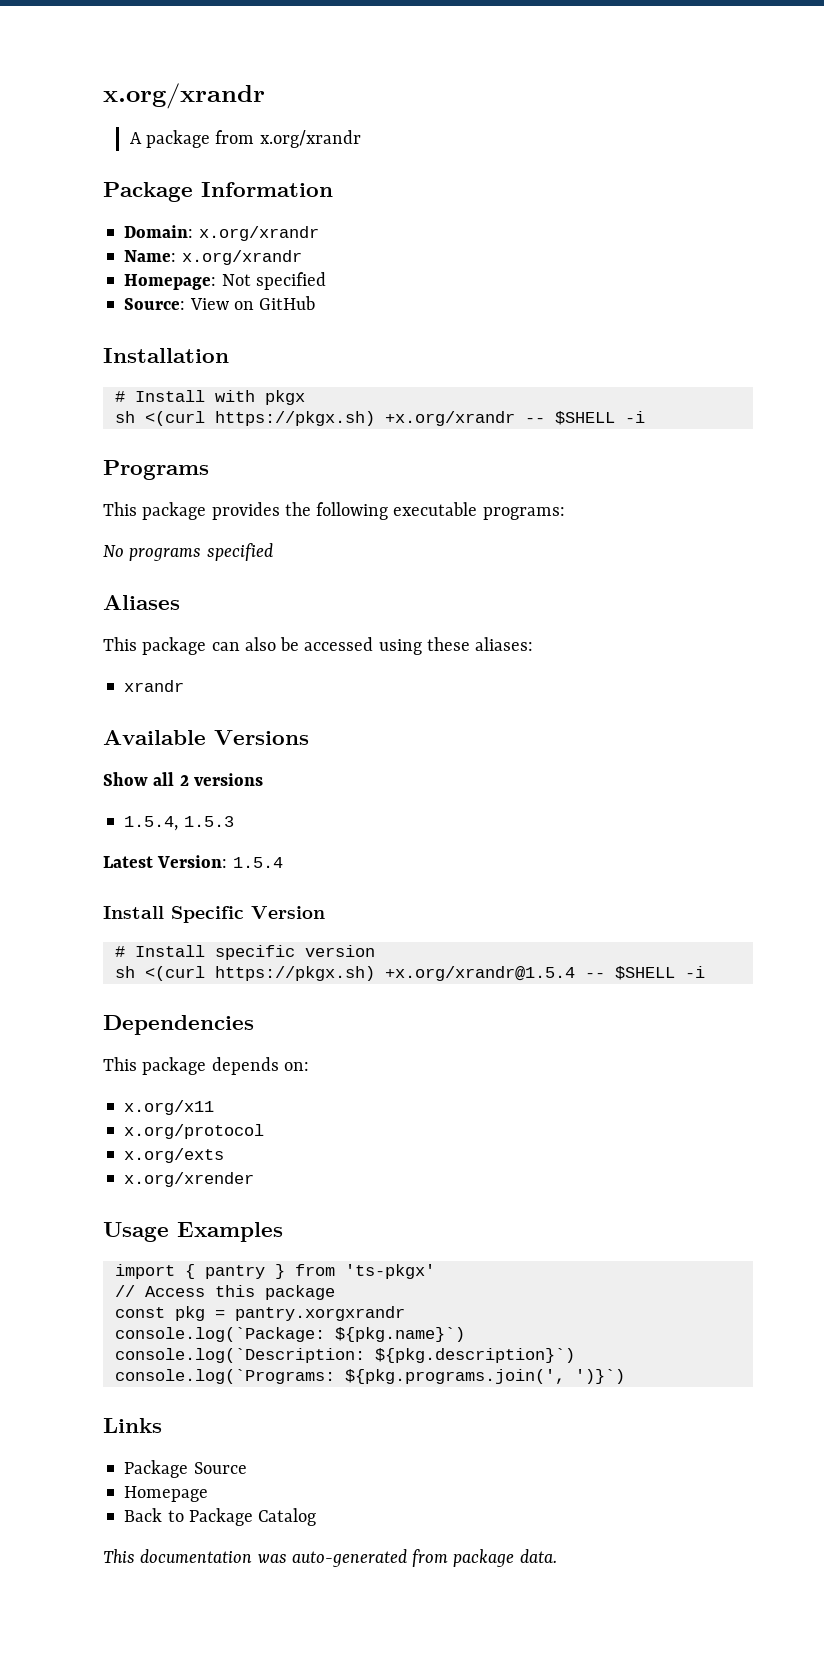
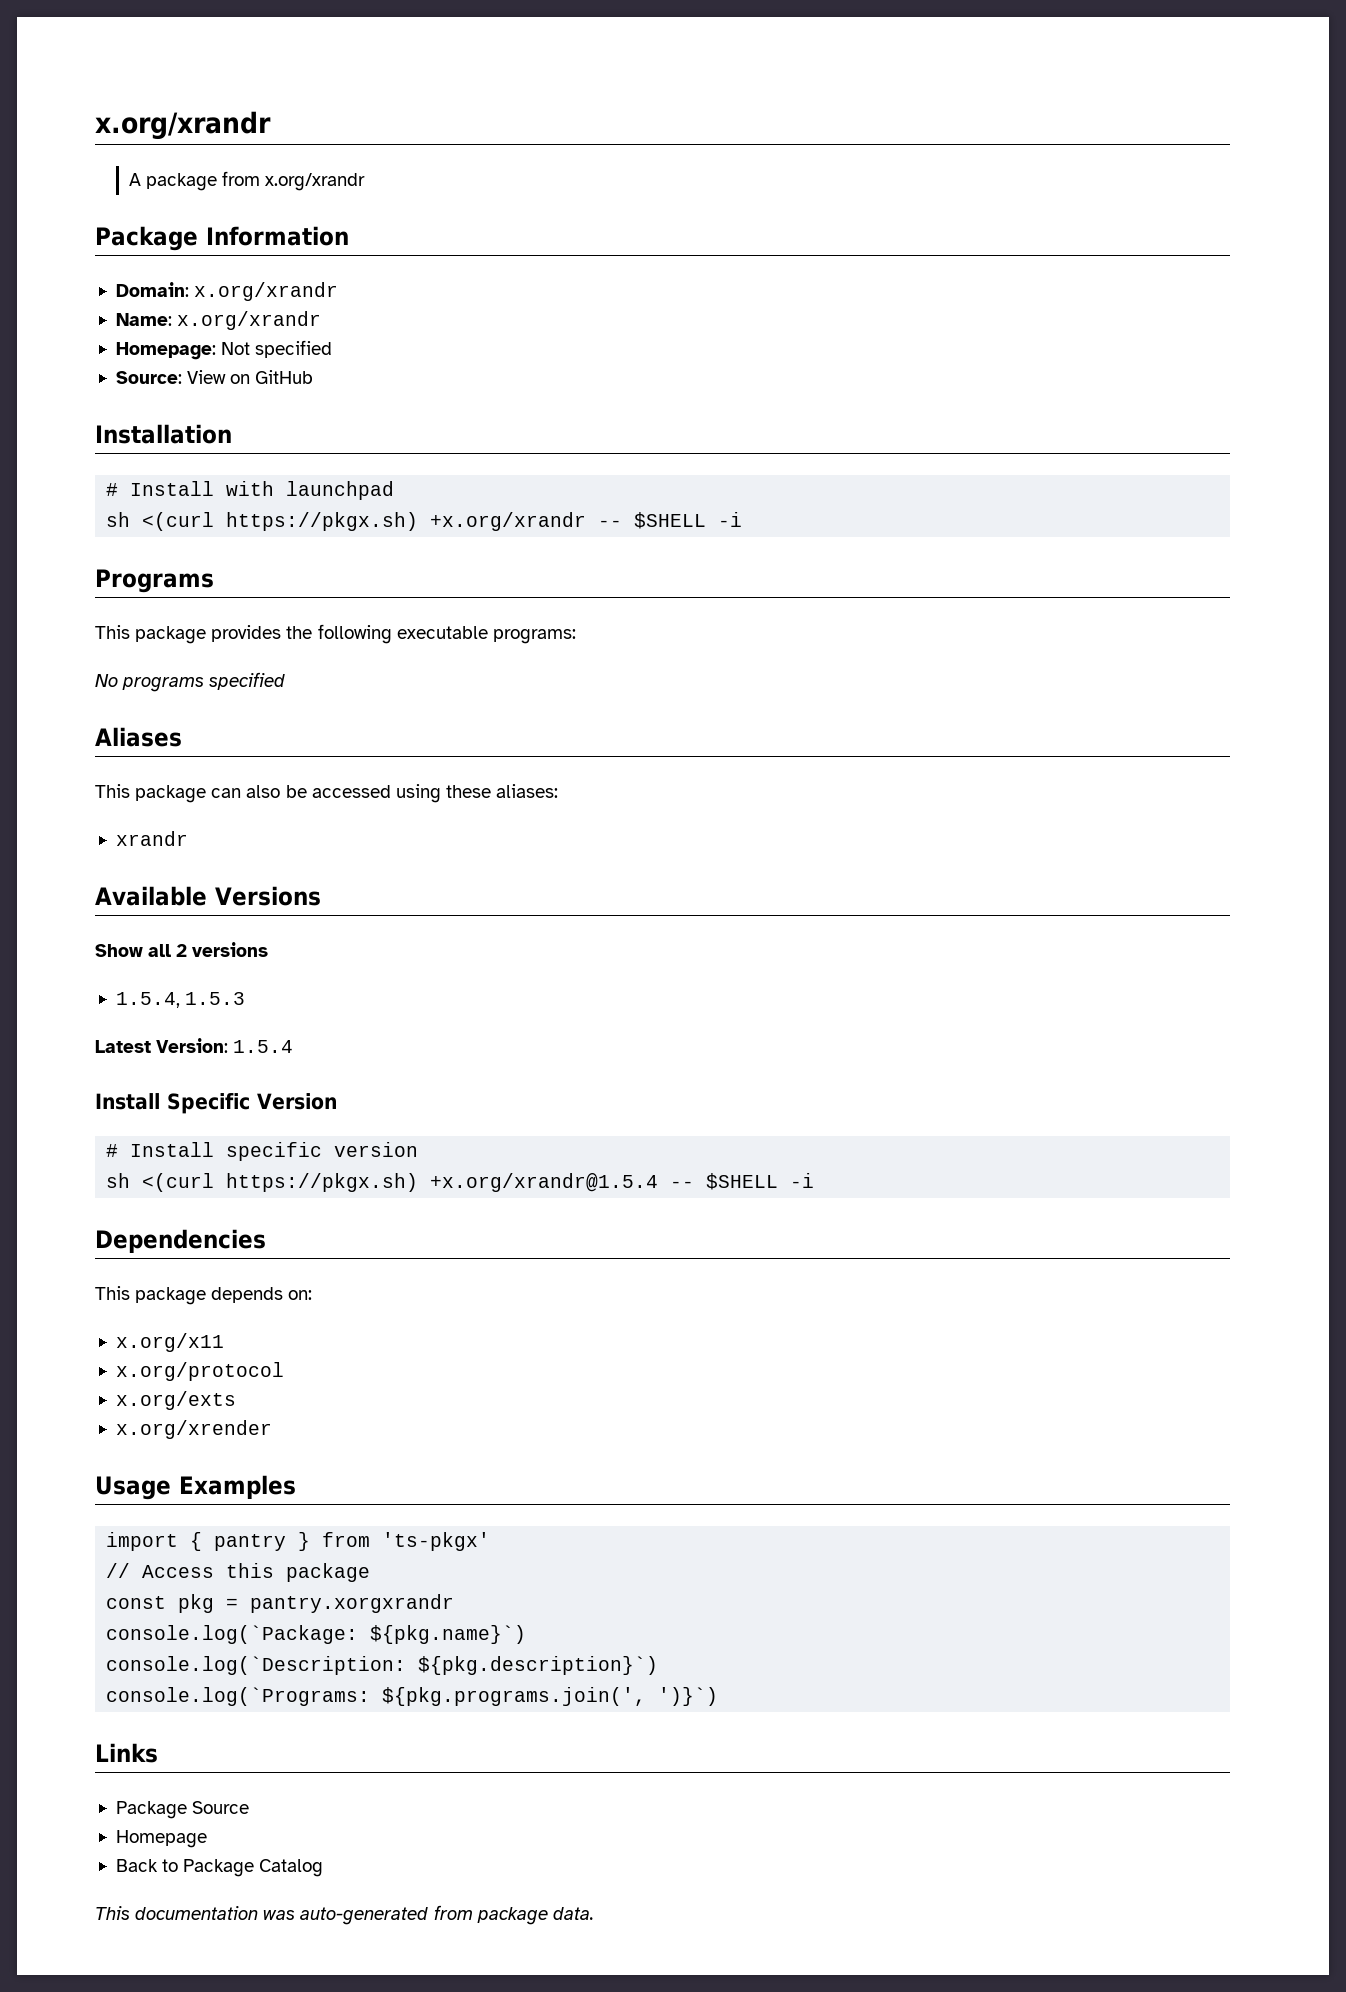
[264,390,305,405] pkgx -> [286,481,395,500] launchpad

